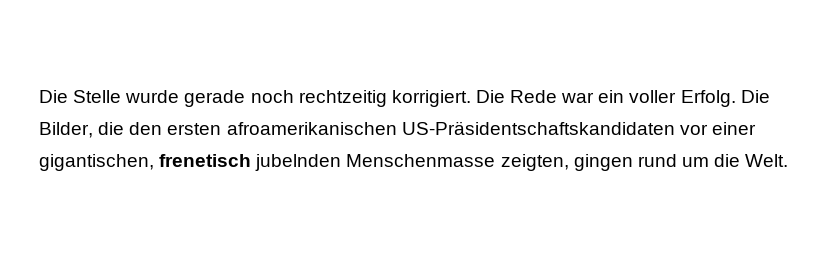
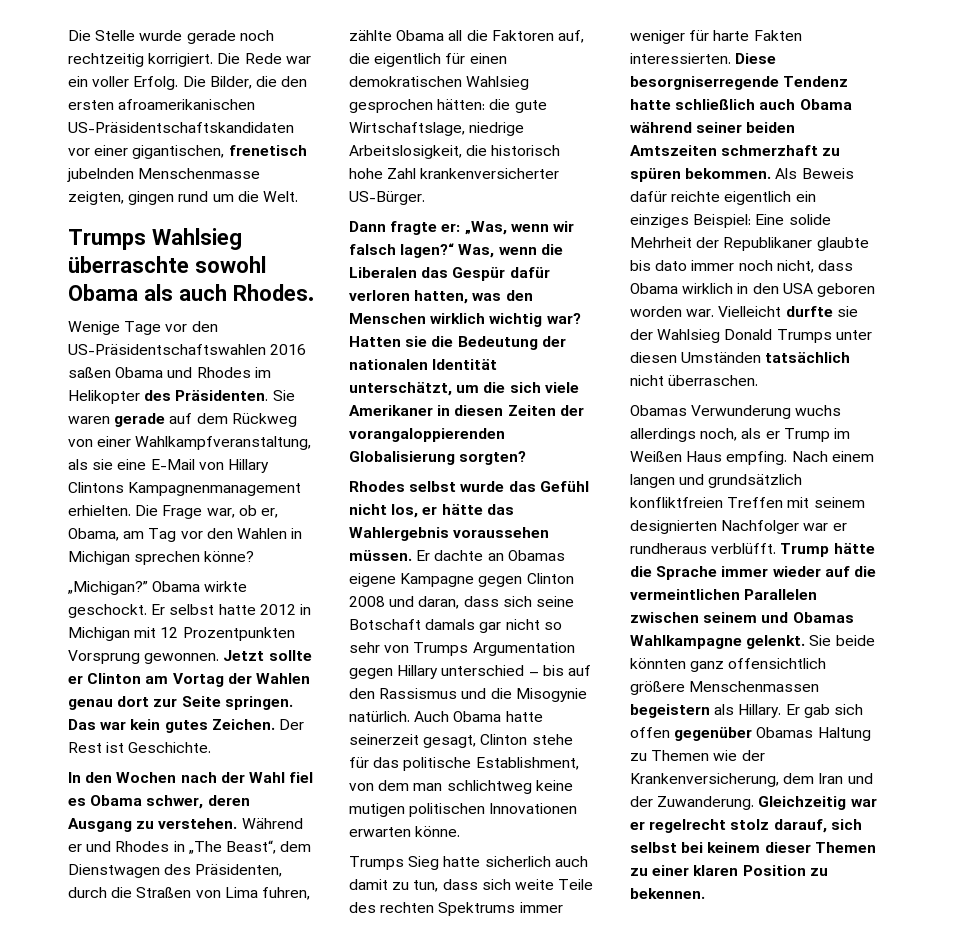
(789, 160) none -> [68,228,242,250] [68,256,266,273] [68,284,314,301] [68,321,218,335] [68,344,307,355] [68,367,271,378] [68,390,295,404] [68,413,297,427] [68,436,312,450] [68,459,269,473] [68,482,302,496] [68,505,278,519] [68,528,303,542] [68,551,255,565] [67,581,248,595] [68,604,311,618] [68,627,295,641] [68,650,312,664] [68,673,310,687] [68,696,293,710] [68,719,304,733] [68,742,212,753] [68,772,314,783] [68,795,250,809] [68,818,303,832] [68,840,312,854] [68,864,283,878] [68,887,310,900] [349,30,584,43] [349,53,507,67] [349,76,530,90] [349,99,547,113] [349,122,525,136] [349,145,561,159] [349,168,560,179] [349,191,425,205] [349,221,574,235] [349,243,563,258] [349,267,550,281] [349,290,533,304] [349,313,581,327] [349,336,566,350] [349,359,498,370] [349,382,579,396] [349,405,584,416] [349,428,505,442] [349,451,527,465] [349,481,589,492] [349,504,514,518] [349,527,550,541] [349,550,565,561] [349,573,574,587] [349,596,574,609] [349,619,562,633] [349,642,575,656] [349,665,591,679] [349,688,587,702] [349,711,543,722] [349,734,573,748] [349,757,579,771] [349,780,573,794] [349,803,578,817] [349,826,461,837] [349,856,588,870] [349,879,594,892] [349,902,563,916] [630,30,802,44] [630,53,777,64] [630,76,849,90] [630,99,852,110] [630,122,796,133] [630,145,841,156] [630,168,854,182] [630,191,816,205] [630,214,831,228] [630,237,869,251] [630,260,853,273] [630,283,875,297] [630,306,858,317] [630,329,872,343] [630,352,851,363] [630,375,759,386] [630,405,842,419] [630,428,850,442] [630,451,874,465] [630,474,803,488] [630,497,865,508] [630,520,847,534] [630,543,875,557] [630,566,876,580] [630,589,818,600] [630,612,854,623] [630,635,875,649] [630,658,827,672] [630,681,820,695] [630,704,863,718] [630,727,871,741] [630,750,765,761] [630,773,873,787] [630,796,877,810] [630,819,862,833] [630,842,876,853] [630,865,828,876] [630,888,705,899] // Trumps Wahlsieg überraschte sowohl Obama als auch Rhodes. // Wenige Tage vor den US-Präsidentschaftswahlen 2016 saßen Obama und Rhodes im Helikopter des Präsidenten. Sie waren gerade auf dem Rückweg von einer Wahlkampfveranstaltung, als sie eine E-Mail von Hillary Clintons Kampagnenmanagement erhielten. Die Frage war, ob er, Obama, am Tag vor den Wahlen in Michigan sprechen könne? // „Michigan?” Obama wirkte geschockt. Er selbst hatte 2012 in Michigan mit 12 Prozentpunkten Vorsprung gewonnen. Jetzt sollte er Clinton am Vortag der Wahlen genau dort zur Seite springen. Das war kein gutes Zeichen. Der Rest ist Geschichte. // In den Wochen nach der Wahl fiel es Obama schwer, deren Ausgang zu verstehen. Während er und Rhodes in „The Beast“, dem Dienstwagen des Präsidenten, durch die Straßen von Lima fuhren, zählte Obama all die Faktoren auf, die eigentlich für einen demokratischen Wahlsieg gesprochen hätten: die gute Wirtschaftslage, niedrige Arbeitslosigkeit, die historisch hohe Zahl krankenversicherter US-Bürger. // Dann fragte er: „Was, wenn wir falsch lagen?“ Was, wenn die Liberalen das Gespür dafür verloren hatten, was den Menschen wirklich wichtig war? Hatten sie die Bedeutung der nationalen Identität unterschätzt, um die sich viele Amerikaner in diesen Zeiten der vorangaloppierenden Globalisierung sorgten? // Rhodes selbst wurde das Gefühl nicht los, er hätte das Wahlergebnis voraussehen müssen. Er dachte an Obamas eigene Kampagne gegen Clinton 2008 und daran, dass sich seine Botschaft damals gar nicht so sehr von Trumps Argumentation gegen Hillary unterschied – bis auf den Rassismus und die Misogynie natürlich. Auch Obama hatte seinerzeit gesagt, Clinton stehe für das politische Establishment, von dem man schlichtweg keine mutigen politischen Innovationen erwarten könne. // Trumps Sieg hatte sicherlich auch damit zu tun, dass sich weite Teile des rechten Spektrums immer weniger für harte Fakten interessierten. Diese besorgniserregende Tendenz hatte schließlich auch Obama während seiner beiden Amtszeiten schmerzhaft zu spüren bekommen. Als Beweis dafür reichte eigentlich ein einziges Beispiel: Eine solide Mehrheit der Republikaner glaubte bis dato immer noch nicht, dass Obama wirklich in den USA geboren worden war. Vielleicht durfte sie der Wahlsieg Donald Trumps unter diesen Umständen tatsächlich nicht überraschen. // Obamas Verwunderung wuchs allerdings noch, als er Trump im Weißen Haus empfing. Nach einem langen und grundsätzlich konfliktfreien Treffen mit seinem designierten Nachfolger war er rundheraus verblüfft. Trump hätte die Sprache immer wieder auf die vermeintlichen Parallelen zwischen seinem und Obamas Wahlkampagne gelenkt. Sie beide könnten ganz offensichtlich größere Menschenmassen begeistern als Hillary. Er gab sich offen gegenüber Obamas Haltung zu Themen wie der Krankenversicherung, dem Iran und der Zuwanderung. Gleichzeitig war er regelrecht stolz darauf, sich selbst bei keinem dieser Themen zu einer klaren Position zu bekennen.

